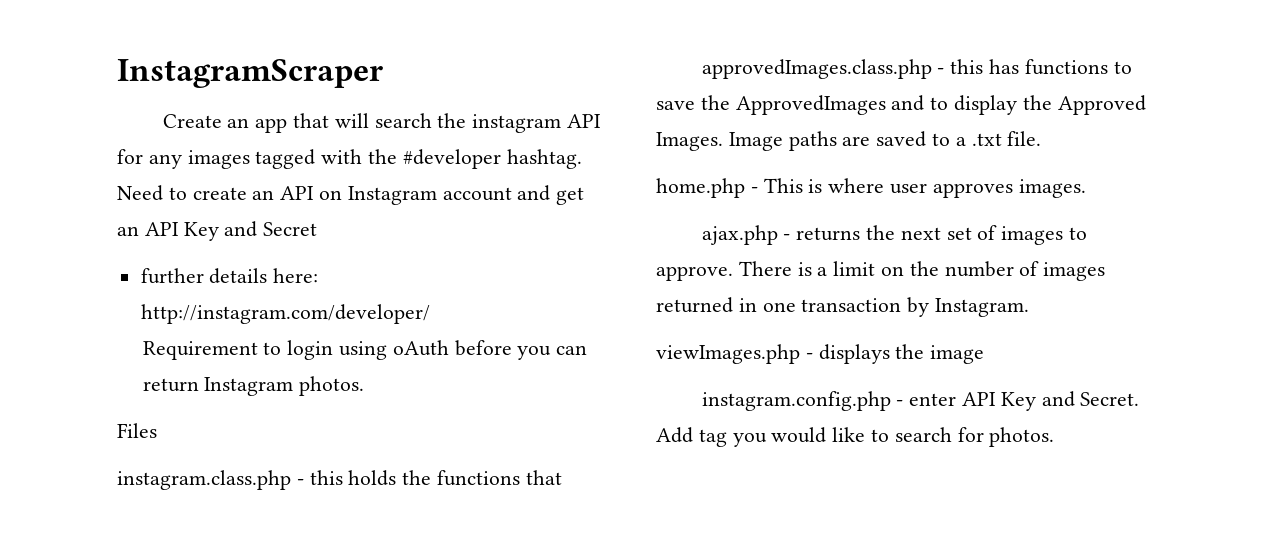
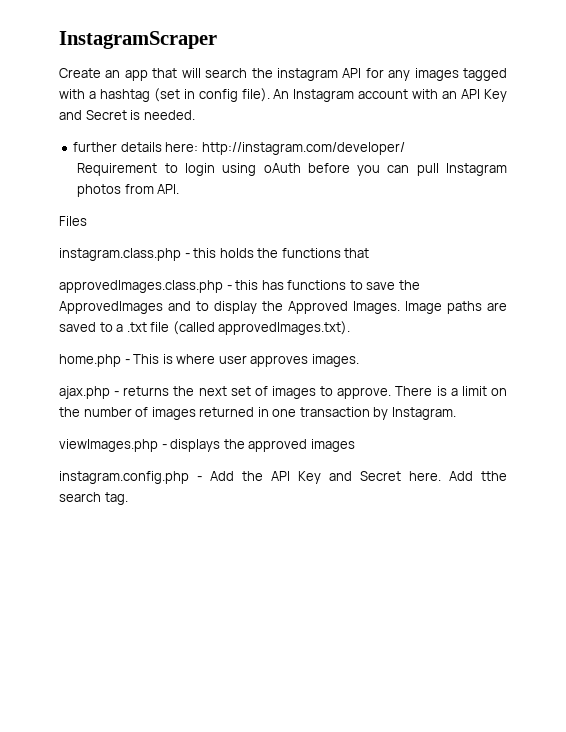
[368,149,582,169] [117,185,585,205] the #developer hashtag. Need to create an API on Instagram account and get -> [88,88,439,102] a hashtag (set in config file). An Instagram account with
(318, 229) none -> [130,110,195,120] is needed.
[142,376,365,396] return Instagram photos. -> [416,163,507,176] [77,184,180,197] pull Instagram photos from API.
[1007,131,1042,146] file. -> [150,321,351,335] file (called approvedImages.txt).
[930,345,985,364] image -> [248,439,355,452] approved images
[909,391,1140,411] [656,427,1055,447] enter API Key and Secret. Add tag you would like to search for photos. -> [210,471,507,484] [59,492,128,505] Add the API Key and Secret here. Add tthe search tag.

